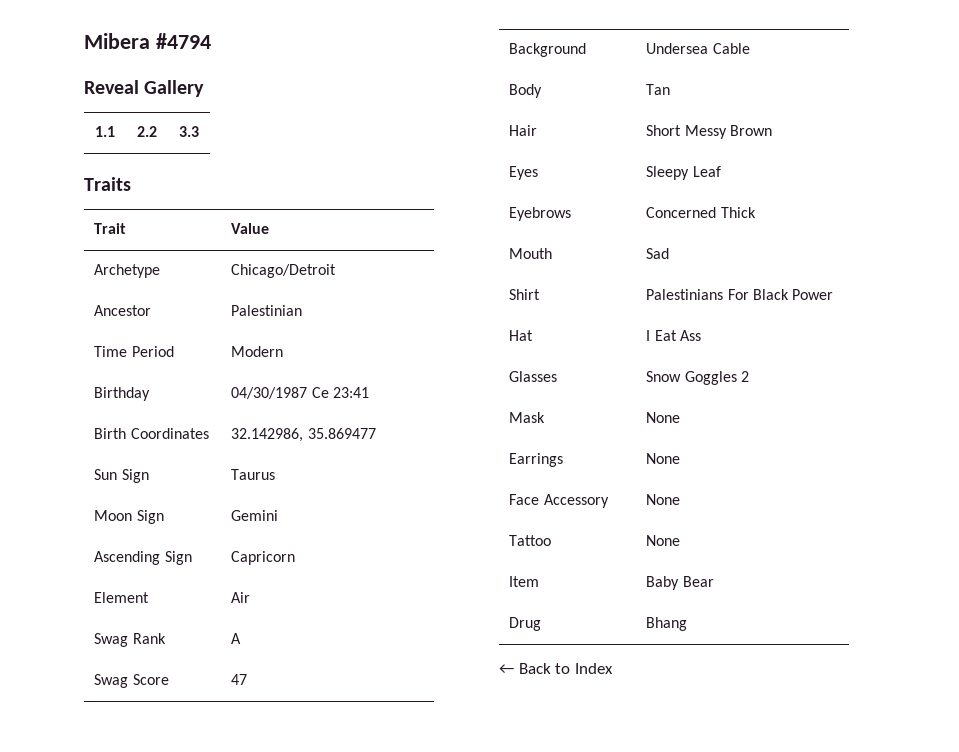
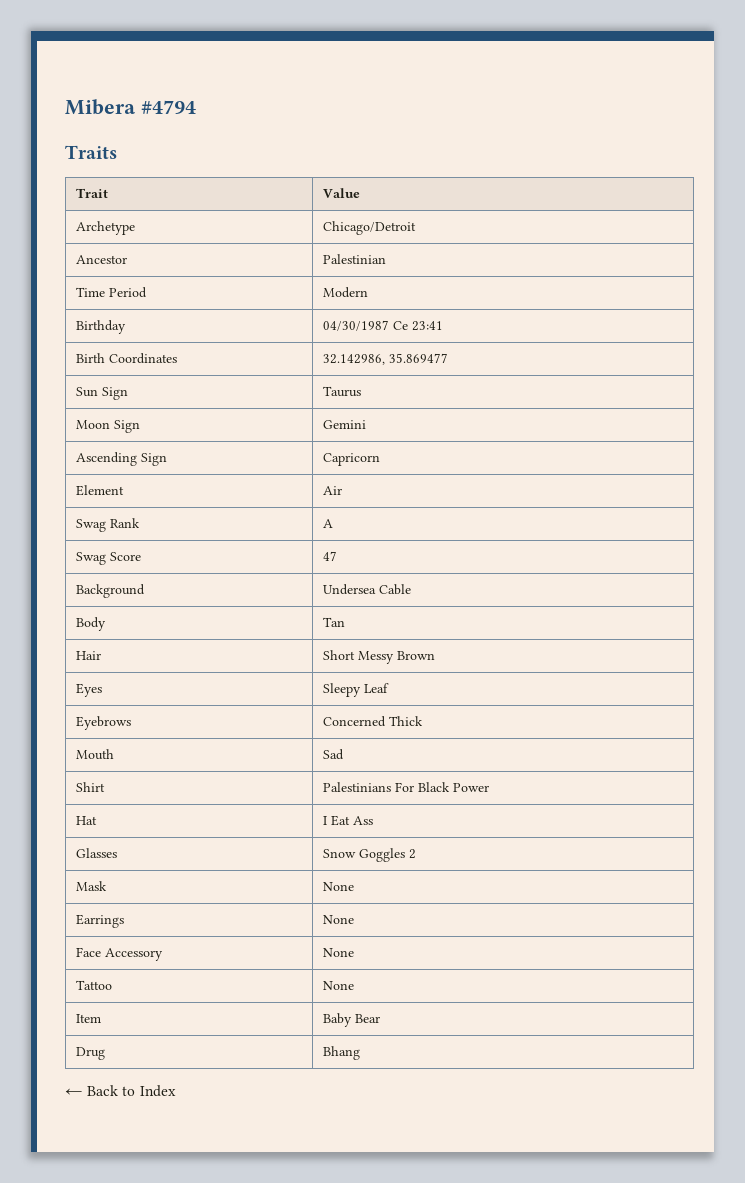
[84,80,205,97] [95,126,115,137] [136,126,157,137] [178,126,199,137] // Reveal Gallery // 1.1 | 2.2 | 3.3 -> (196, 107) none

